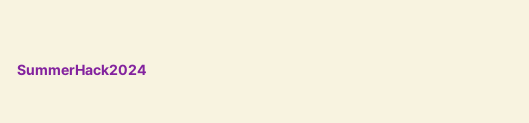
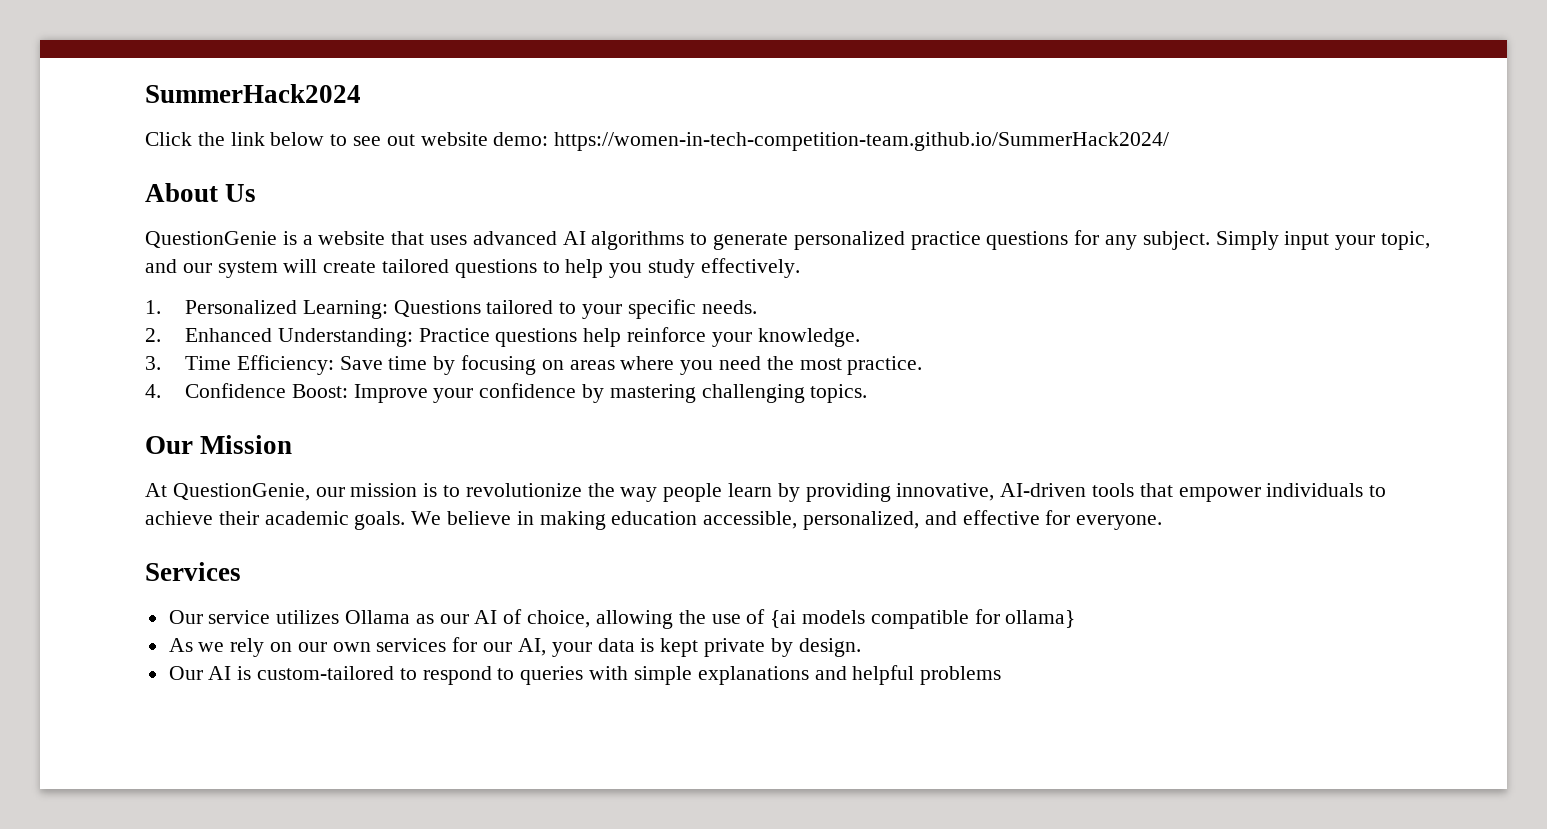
(147, 70) none -> [145,132,1170,151] [145,183,257,202] [145,230,1431,250] [145,258,800,278] [145,299,757,319] [145,327,860,347] [145,355,923,375] [145,383,868,403] [145,435,293,454] [145,483,1387,502] [145,510,1163,530] [145,562,241,581] [168,609,1076,629] [168,637,861,657] [168,665,1002,685] // Click the link below to see out website demo: https://women-in-tech-competition-team.github.io/SummerHack2024/ // About Us // QuestionGenie is a website that uses advanced AI algorithms to generate personalized practice questions for any subject. Simply input your topic, and our system will create tailored questions to help you study effectively. // 1. Personalized Learning: Questions tailored to your specific needs. // 2. Enhanced Understanding: Practice questions help reinforce your knowledge. // 3. Time Efficiency: Save time by focusing on areas where you need the most practice. // 4. Confidence Boost: Improve your confidence by mastering challenging topics. // Our Mission // At QuestionGenie, our mission is to revolutionize the way people learn by providing innovative, AI-driven tools that empower individuals to achieve their academic goals. We believe in making education accessible, personalized, and effective for everyone. // Services // Our service utilizes Ollama as our AI of choice, allowing the use of {ai models compatible for ollama} // As we rely on our own services for our AI, your data is kept private by design. // Our AI is custom-tailored to respond to queries with simple explanations and helpful problems

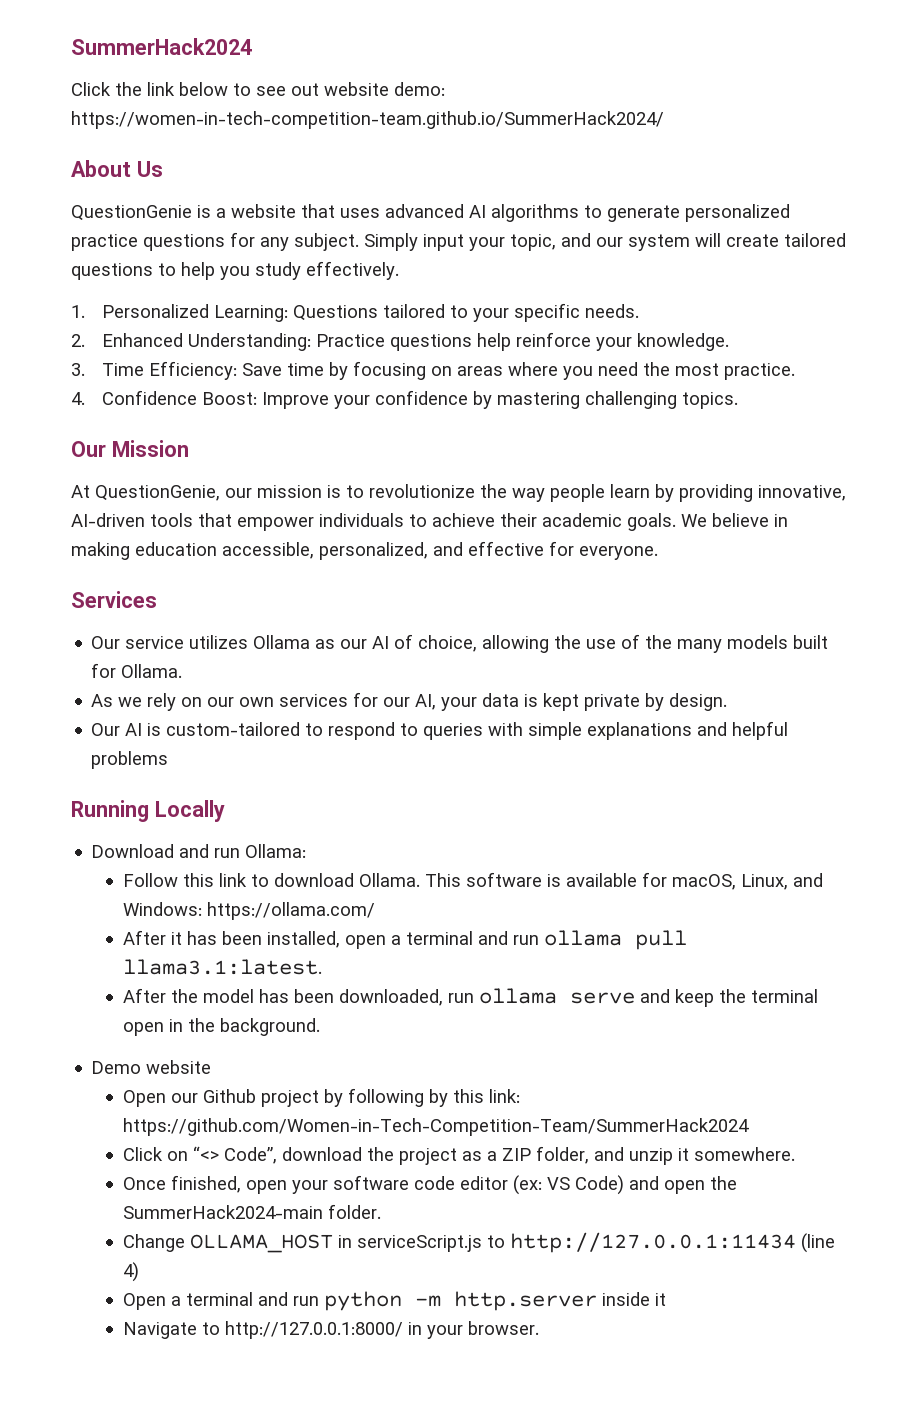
[770,609,1076,629] {ai models compatible for ollama} -> [645,635,829,653] [91,663,183,678] the many models built for Ollama.
(1002, 675) none -> [71,800,225,822] [91,844,307,858] [122,872,823,890] [122,902,375,920] [122,930,687,950] [122,959,322,975] [122,988,818,1007] [122,1018,320,1036] [91,1060,212,1074] [122,1088,520,1107] [122,1118,749,1136] [122,1146,795,1165] [122,1175,737,1195] [122,1204,381,1219] [122,1232,835,1253] [122,1262,139,1282] [122,1291,666,1311] [122,1321,539,1339] // Running Locally // Download and run Ollama: // Follow this link to download Ollama. This software is available for macOS, Linux, and Windows: https://ollama.com/ // After it has been installed, open a terminal and run ollama pull llama3.1:latest. // After the model has been downloaded, run ollama serve and keep the terminal open in the background. // Demo website // Open our Github project by following by this link: https://github.com/Women-in-Tech-Competition-Team/SummerHack2024 // Click on “<> Code”, download the project as a ZIP folder, and unzip it somewhere. // Once finished, open your software code editor (ex: VS Code) and open the SummerHack2024-main folder. // Change OLLAMA_HOST in serviceScript.js to http://127.0.0.1:11434 (line 4) // Open a terminal and run python -m http.server inside it // Navigate to http://127.0.0.1:8000/ in your browser.

